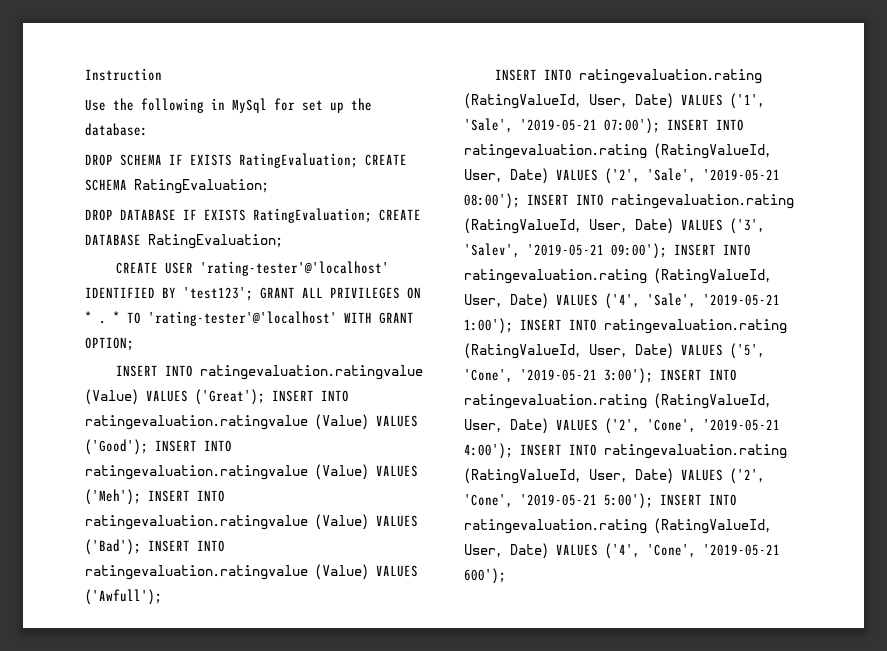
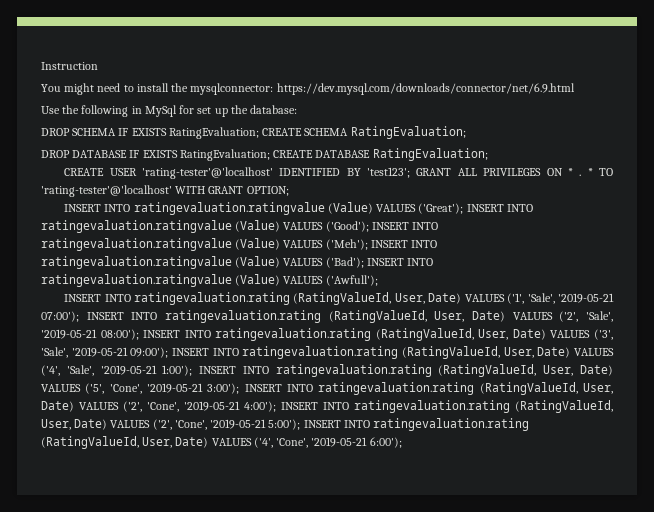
(162, 74) none -> [41,83,575,95] // You might need to install the mysqlconnector: https://dev.mysql.com/downloads/connector/net/6.9.html
[464,243,520,258] 'Salev', -> [41,347,68,358] 'Sale',
[464,568,506,584] 600'); -> [369,437,402,448] 6:00');

